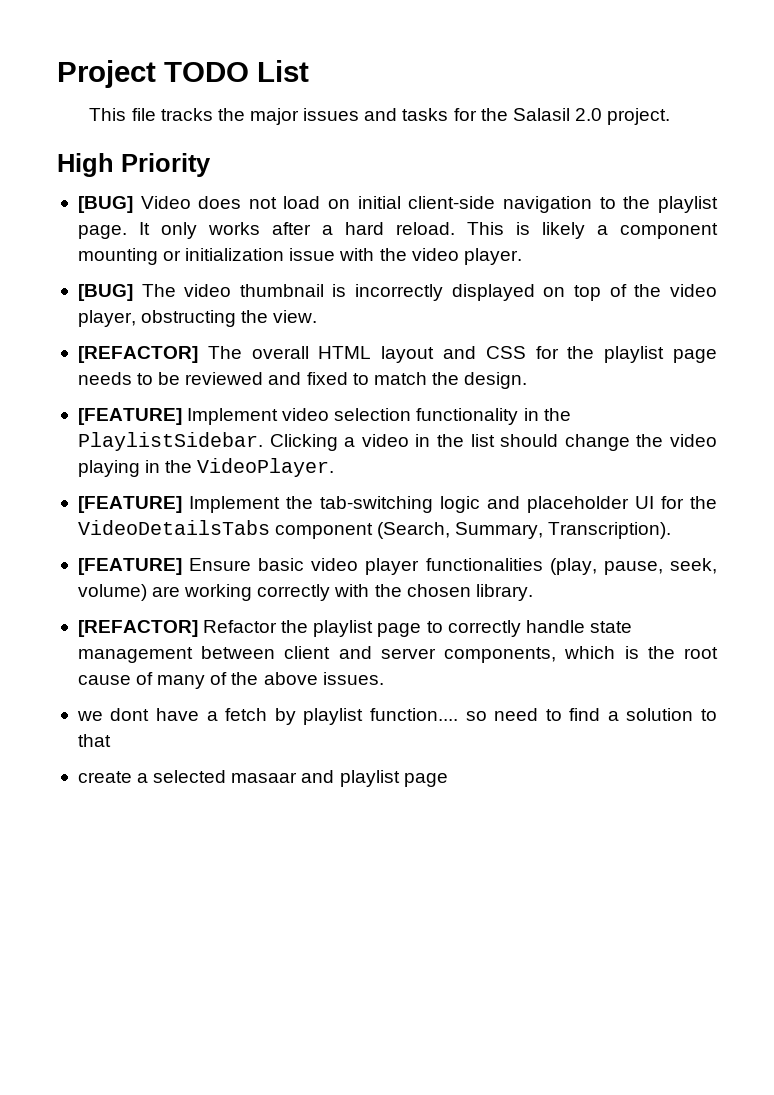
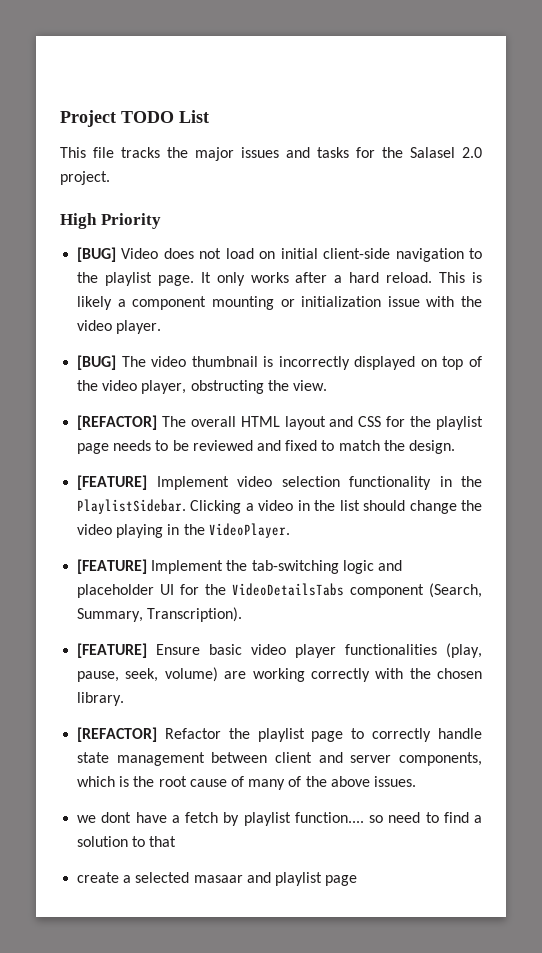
[512,108,570,121] Salasil -> [410,147,455,158] Salasel

